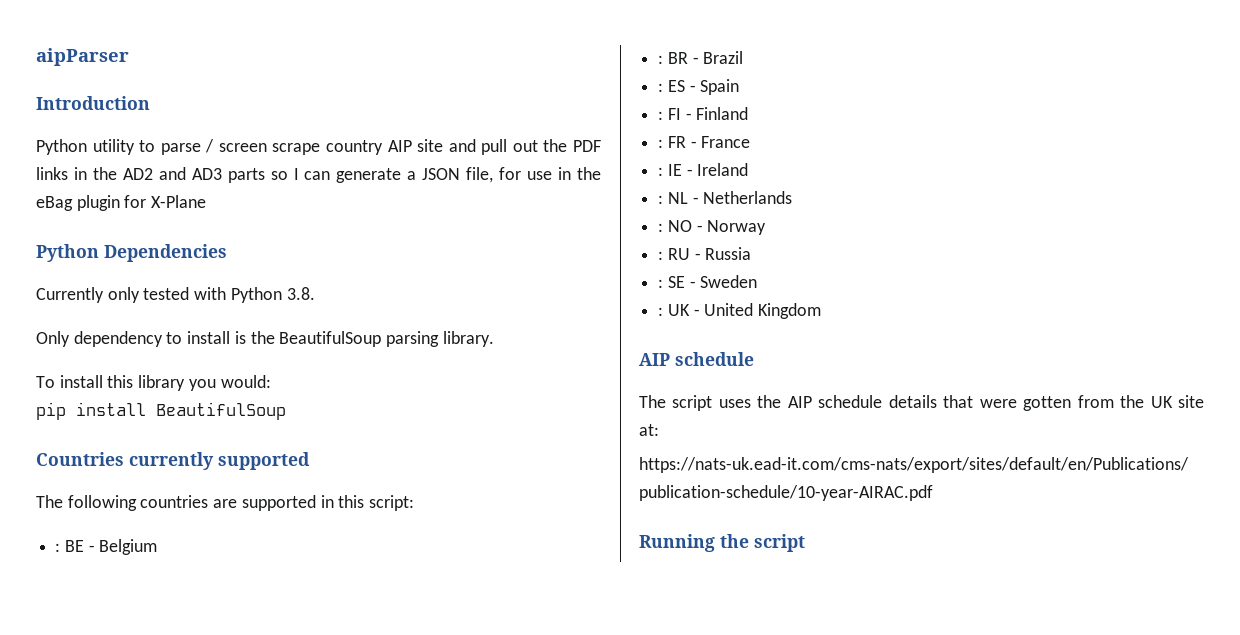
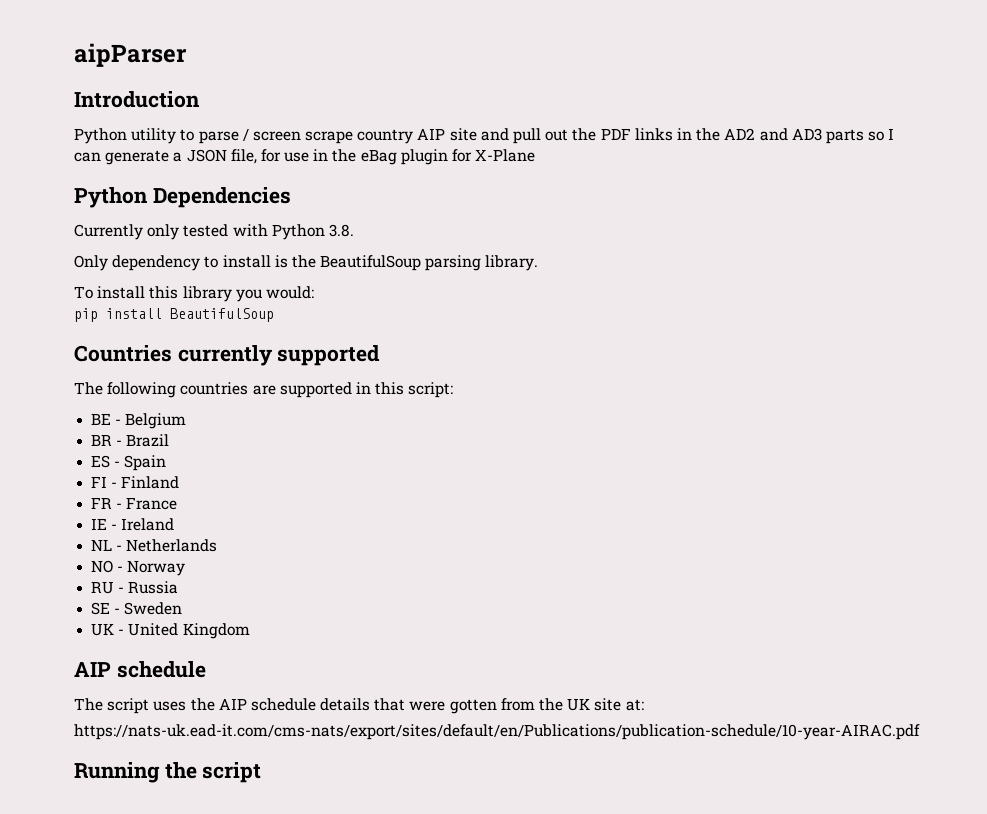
[55,543,61,552] : -> (454, 390) none
[658,55,664,64] : -> (187, 421) none
[658,83,664,92] : -> (170, 440) none
[658,111,664,120] : -> (167, 463) none
[658,139,664,148] : -> (180, 482) none
[658,167,664,176] : -> (178, 503) none
[658,195,664,204] : -> (175, 524) none
[658,223,664,232] : -> (218, 545) none
[658,251,664,260] : -> (186, 568) none
[658,279,664,288] : -> (179, 587) none
[658,307,664,316] : -> (183, 608) none

